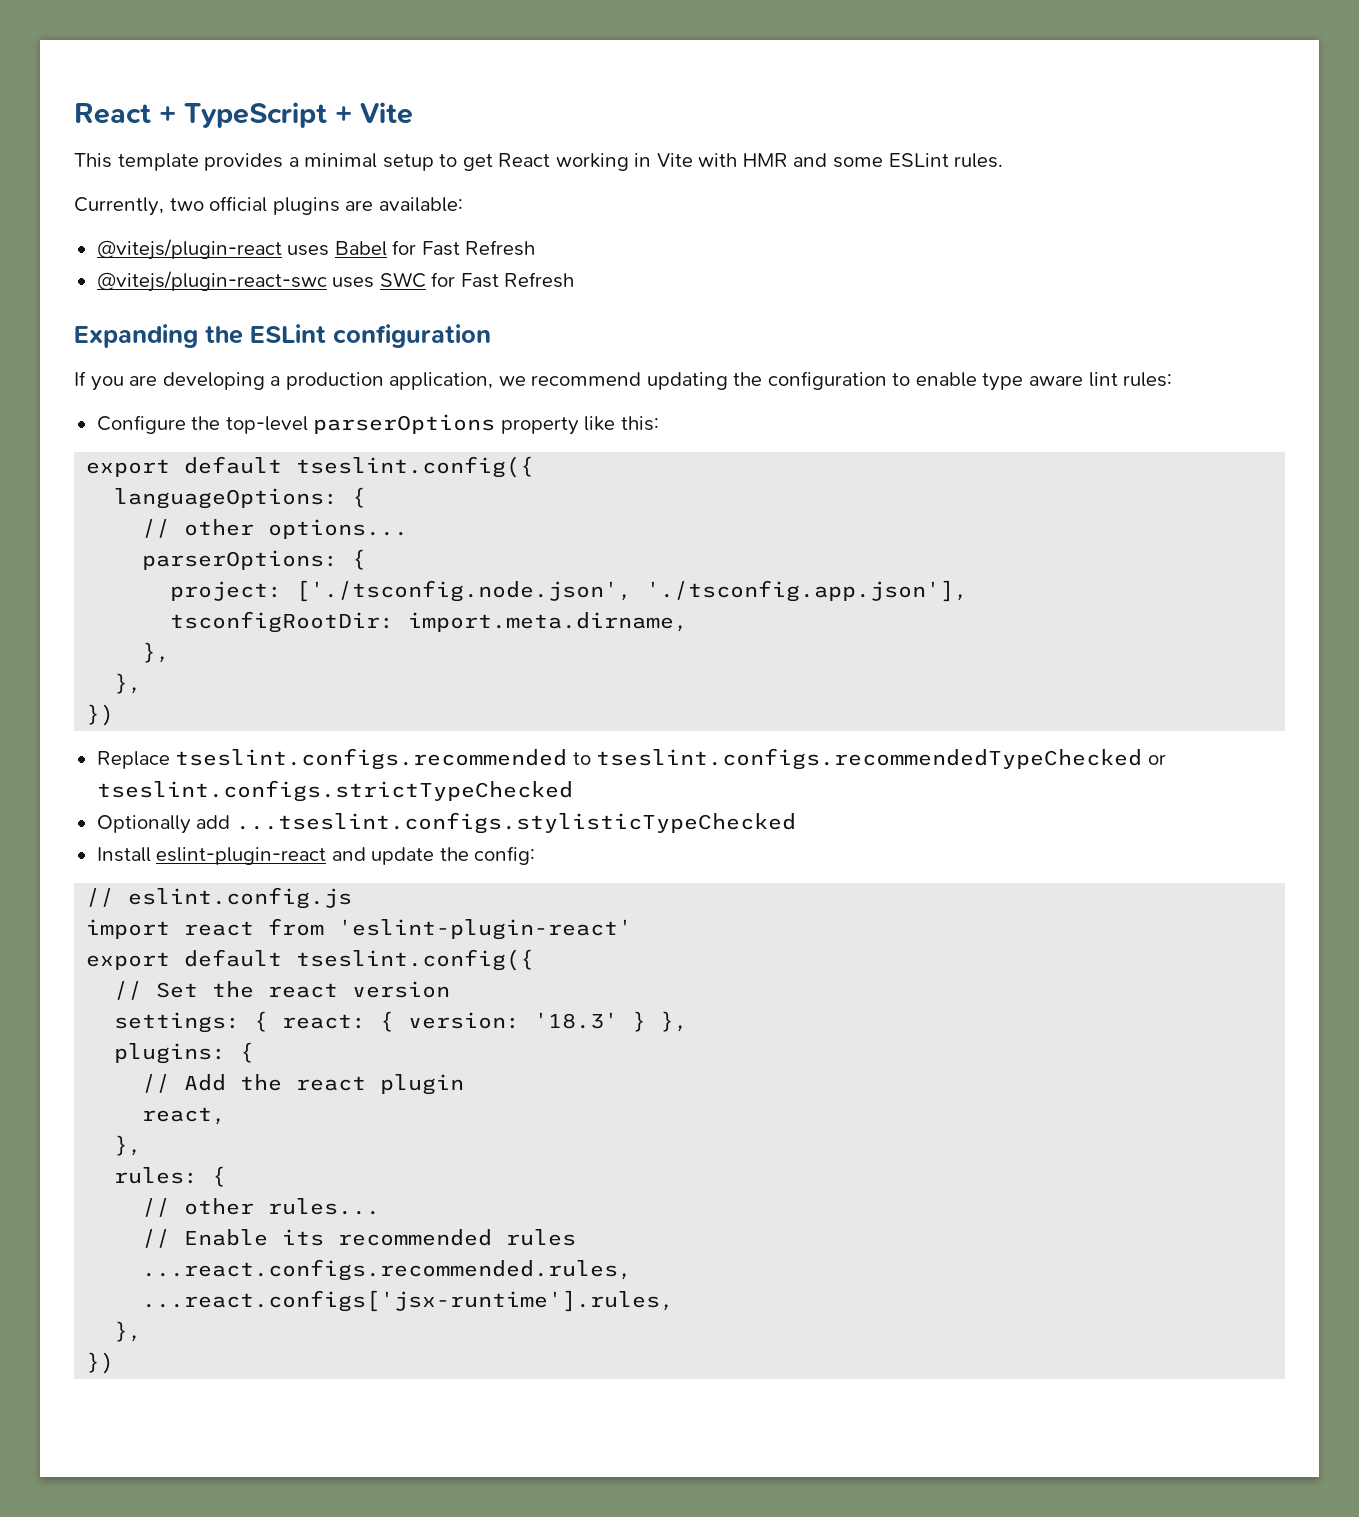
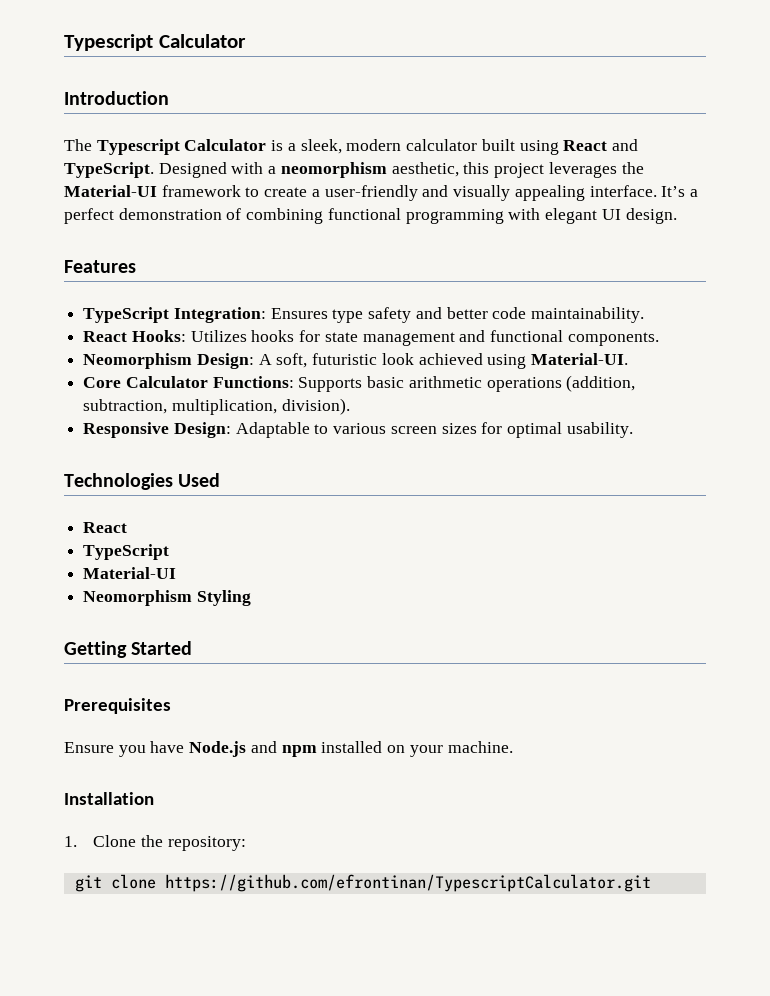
[74,102,413,128] [74,153,1004,171] [74,196,463,216] [96,239,536,260] [96,271,575,292] [74,324,491,348] [74,371,1173,391] [96,414,659,435] [86,456,535,478] [114,487,367,509] [142,519,409,539] [142,549,367,570] [170,580,969,602] [170,611,689,633] [142,642,171,663] [114,673,143,694] [86,704,115,726] [96,748,1166,770] [96,780,573,802] [96,812,796,834] [96,846,536,865] [86,887,353,909] [86,918,633,940] [86,949,535,971] [114,981,451,1000] [114,1011,689,1033] [114,1042,255,1064] [142,1074,465,1095] [142,1107,227,1125] [114,1135,143,1156] [114,1166,227,1187] [142,1198,381,1217] [142,1229,577,1248] [142,1259,633,1281] [142,1290,675,1312] [114,1321,143,1342] [86,1352,115,1374] React + TypeScript + Vite // This template provides a minimal setup to get React working in Vite with HMR and some ESLint rules. // Currently, two official plugins are available: // @vitejs/plugin-react uses Babel for Fast Refresh // @vitejs/plugin-react-swc uses SWC for Fast Refresh // Expanding the ESLint configuration // If you are developing a production application, we recommend updating the configuration to enable type aware lint rules: // Configure the top-level parserOptions property like this: // export default tseslint.config({ // languageOptions: { // // other options... // parserOptions: { // project: ['./tsconfig.node.json', './tsconfig.app.json'], // tsconfigRootDir: import.meta.dirname, // }, // }, // }) // Replace tseslint.configs.recommended to tseslint.configs.recommendedTypeChecked or tseslint.configs.strictTypeChecked // Optionally add ...tseslint.configs.stylisticTypeChecked // Install eslint-plugin-react and update the config: // // eslint.config.js // import react from 'eslint-plugin-react' // export default tseslint.config({ // // Set the react version // settings: { react: { version: '18.3' } }, // plugins: { // // Add the react plugin // react, // }, // rules: { // // other rules... // // Enable its recommended rules // ...react.configs.recommended.rules, // ...react.configs['jsx-runtime'].rules, // }, // }) -> [64,34,246,51] [64,91,169,105] [64,139,638,155] [64,162,644,178] [64,185,698,201] [64,208,677,224] [64,260,136,273] [83,307,645,323] [83,330,659,346] [83,353,629,369] [83,375,636,392] [83,398,350,415] [83,422,633,438] [64,473,221,490] [83,522,128,533] [83,544,170,560] [83,567,177,579] [83,590,251,606] [64,641,193,658] [64,698,171,714] [64,741,513,757] [64,792,154,805] [64,835,246,851] [74,874,651,892] Typescript Calculator // Introduction // The Typescript Calculator is a sleek, modern calculator built using React and TypeScript. Designed with a neomorphism aesthetic, this project leverages the Material-UI framework to create a user-friendly and visually appealing interface. It’s a perfect demonstration of combining functional programming with elegant UI design. // Features // TypeScript Integration: Ensures type safety and better code maintainability. // React Hooks: Utilizes hooks for state management and functional components. // Neomorphism Design: A soft, futuristic look achieved using Material-UI. // Core Calculator Functions: Supports basic arithmetic operations (addition, subtraction, multiplication, division). // Responsive Design: Adaptable to various screen sizes for optimal usability. // Technologies Used // React // TypeScript // Material-UI // Neomorphism Styling // Getting Started // Prerequisites // Ensure you have Node.js and npm installed on your machine. // Installation // 1. Clone the repository: // git clone https://github.com/efrontinan/TypescriptCalculator.git

